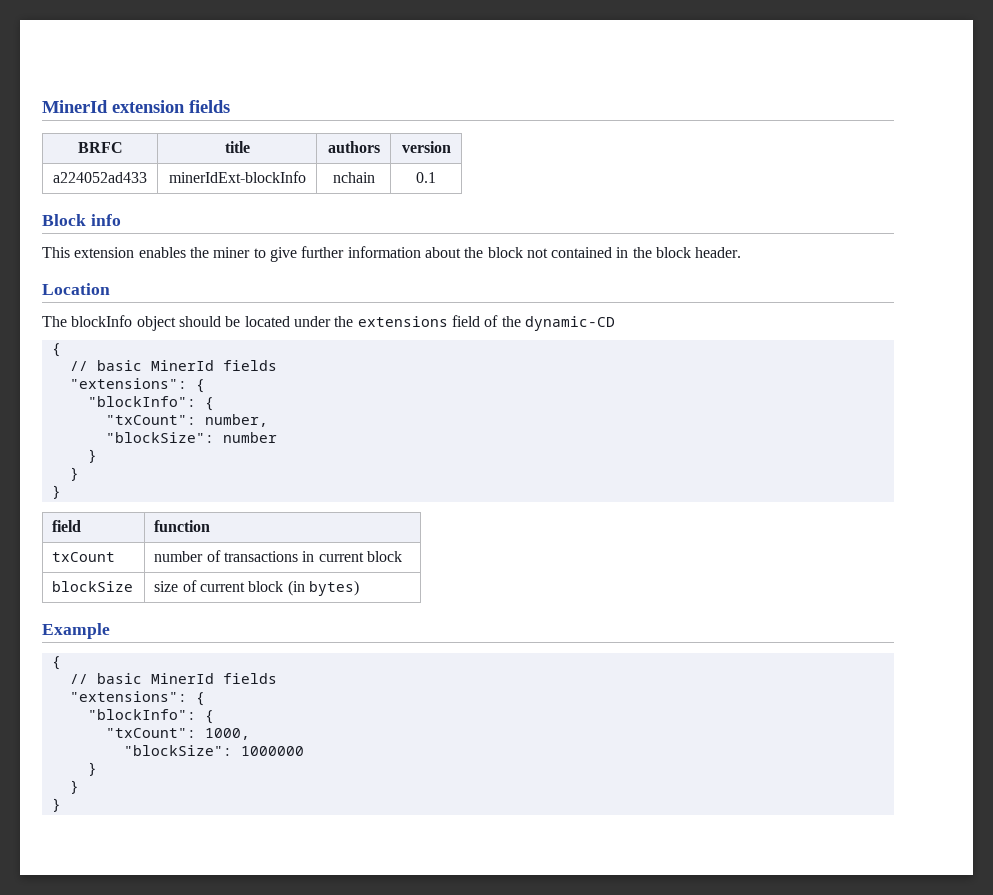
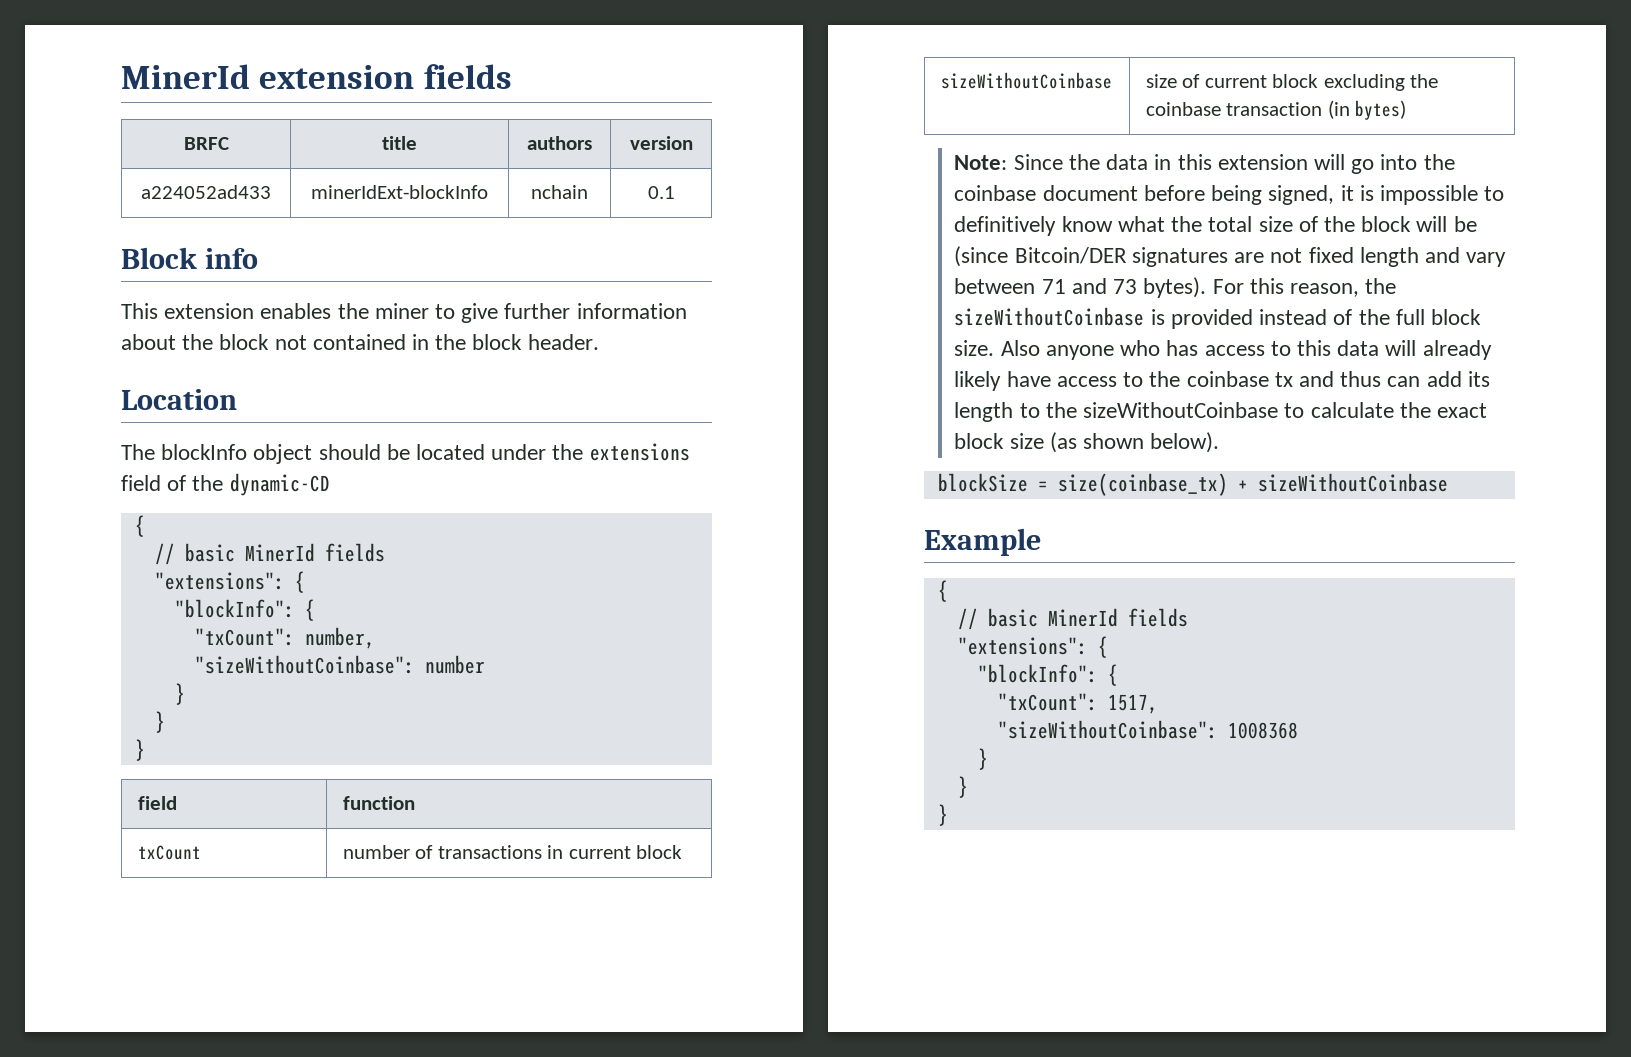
[105,432,214,443] "blockSize": -> [194,655,415,674] "sizeWithoutCoinbase":
[52,581,134,592] blockSize -> [940,72,1112,89] sizeWithoutCoinbase
[287,580,360,596] (in bytes) -> [1323,74,1439,91] [1145,100,1407,120] [954,154,1455,174] [954,185,1505,205] [954,216,1477,236] [954,246,1507,267] [954,277,1397,298] [954,307,1481,329] [954,340,1492,360] [954,371,1490,391] [954,402,1487,422] [954,432,1220,453] [937,473,1448,496] excluding the coinbase transaction (in bytes) // Note: Since the data in this extension will go into the coinbase document before being signed, it is impossible to definitively know what the total size of the block will be (since Bitcoin/DER signatures are not fixed length and vary between 71 and 73 bytes). For this reason, the sizeWithoutCoinbase is provided instead of the full block size. Also anyone who has access to this data will already likely have access to the coinbase tx and thus can add its length to the sizeWithoutCoinbase to calculate the exact block size (as shown below). // blockSize = size(coinbase_tx) + sizeWithoutCoinbase
[204,728,250,740] [123,745,304,756] 1000, // "blockSize": 1000000 -> [1107,694,1158,714] [997,720,1298,739] 1517, // "sizeWithoutCoinbase": 1008368

